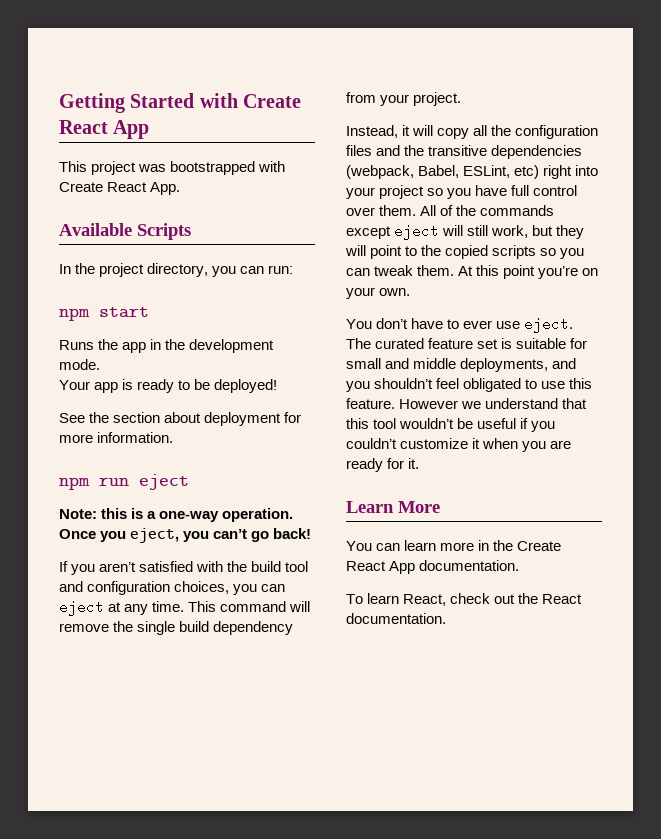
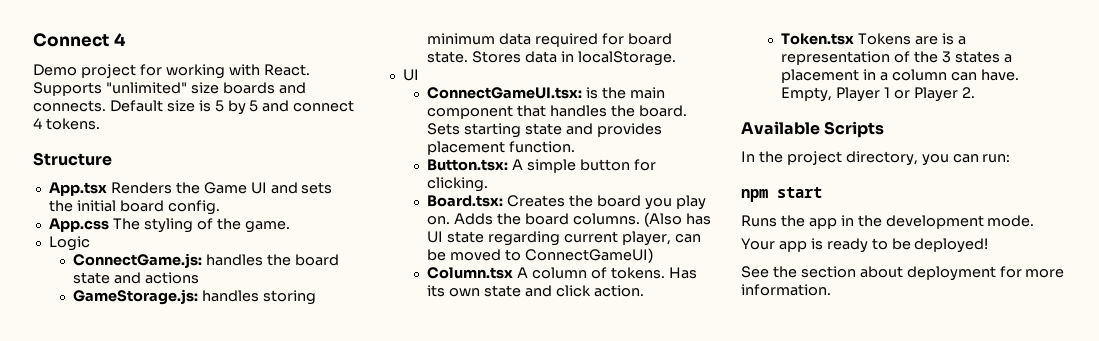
[59,93,302,113] [59,120,150,139] [59,161,286,175] [59,182,181,195] Getting Started with Create React App // This project was bootstrapped with Create React App. -> [33,33,126,47] [33,64,310,79] [33,82,306,96] [33,100,355,115] [33,118,100,130] [33,152,112,166] [48,182,333,196] [48,200,220,215] [48,218,290,233] [48,236,90,251] [73,253,339,268] [73,272,199,284] [73,289,316,305] [427,33,672,47] [427,51,676,66] [402,69,419,81] [427,87,665,99] [427,105,687,119] [427,123,662,138] [427,141,576,155] [427,159,656,173] [427,177,489,192] [427,195,706,210] [427,212,711,227] [427,231,701,246] [427,248,653,263] [427,267,697,279] [427,285,644,297] [781,33,966,45] [781,51,1012,65] [781,69,1019,83] [781,87,975,102] Connect 4 // Demo project for working with React. Supports "unlimited" size boards and connects. Default size is 5 by 5 and connect 4 tokens. // Structure // App.tsx Renders the Game UI and sets the initial board config. // App.css The styling of the game. // Logic // ConnectGame.js: handles the board state and actions // GameStorage.js: handles storing minimum data required for board state. Stores data in localStorage. // UI // ConnectGameUI.tsx: is the main component that handles the board. Sets starting state and provides placement function. // Button.tsx: A simple button for clicking. // Board.tsx: Creates the board you play on. Adds the board columns. (Also has UI state regarding current player, can be moved to ConnectGameUI) // Column.tsx A column of tokens. Has its own state and click action. // Token.tsx Tokens are is a representation of the 3 states a placement in a column can have. Empty, Player 1 or Player 2.
[59,474,189,490] [59,508,294,522] [59,528,312,543] [59,561,309,575] [59,581,286,595] [59,600,311,616] [59,621,294,635] [346,92,462,106] [346,125,599,139] [346,145,583,159] [346,165,599,179] [346,185,578,199] [346,205,555,216] [346,224,585,240] [345,245,585,259] [346,265,599,279] [346,287,411,299] [346,317,574,333] [346,338,588,349] [346,358,577,372] [346,378,593,392] [346,398,588,409] [346,418,556,432] [346,438,572,452] [346,458,420,472] [346,501,440,513] [346,540,562,551] [346,560,520,574] [346,593,583,606] [346,613,446,624] // npm run eject // Note: this is a one-way operation. Once you eject, you can’t go back! // If you aren’t satisfied with the build tool and configuration choices, you can eject at any time. This command will remove the single build dependency from your project. // Instead, it will copy all the configuration files and the transitive dependencies (webpack, Babel, ESLint, etc) right into your project so you have full control over them. All of the commands except eject will still work, but they will point to the copied scripts so you can tweak them. At this point you’re on your own. // You don’t have to ever use eject. The curated feature set is suitable for small and middle deployments, and you shouldn’t feel obligated to use this feature. However we understand that this tool wouldn’t be useful if you couldn’t customize it when you are ready for it. // Learn More // You can learn more in the Create React App documentation. // To learn React, check out the React documentation. -> (831, 290) none

